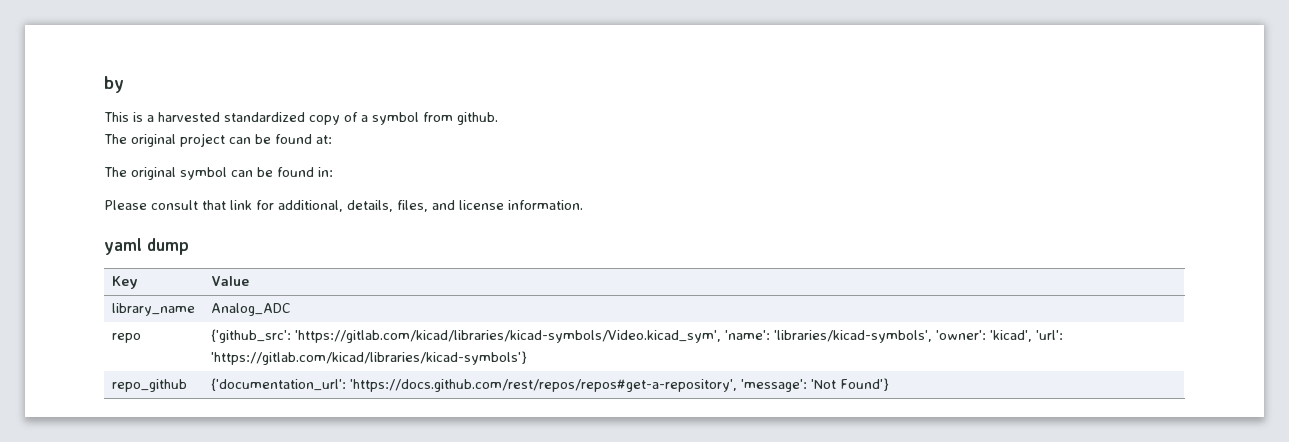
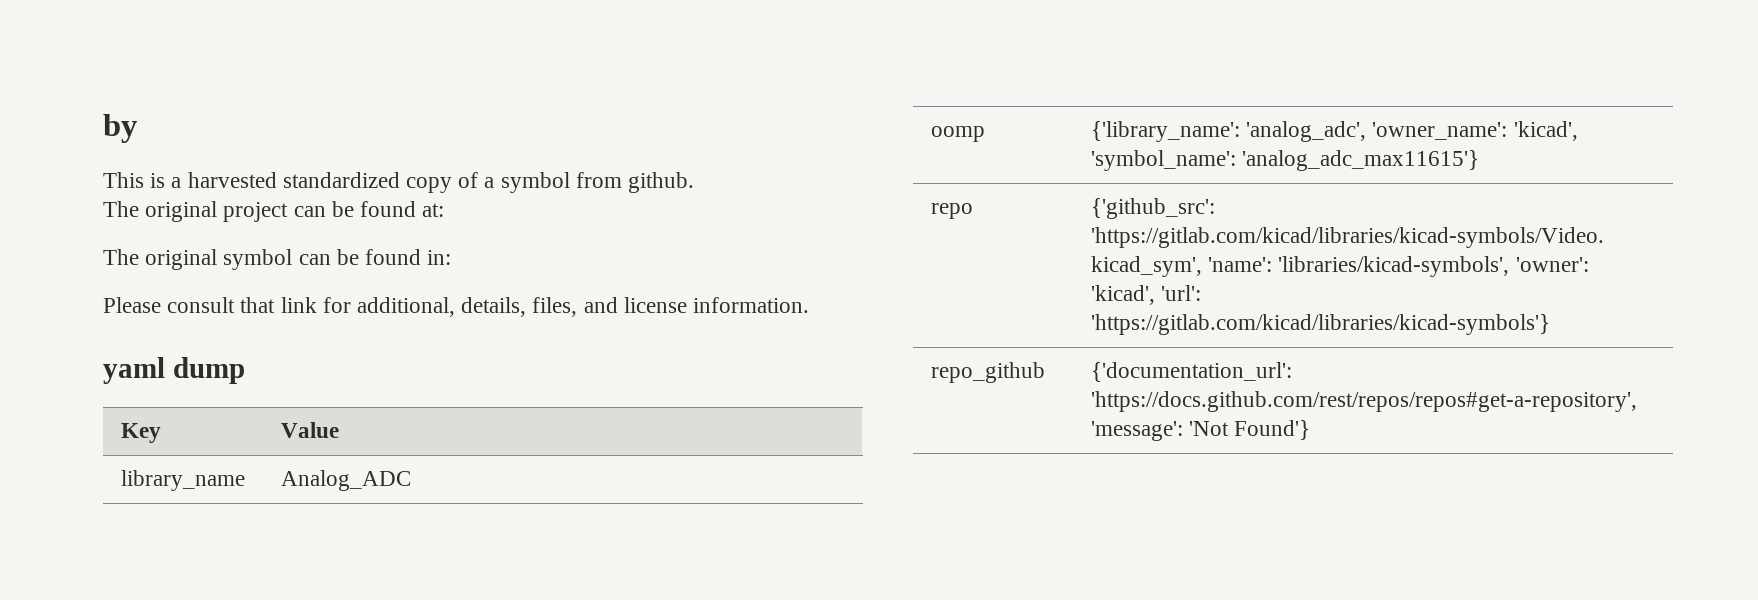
(291, 309) none -> [930,126,985,142] [1090,121,1578,142] [1090,150,1480,171] // oomp | {'library_name': 'analog_adc', 'owner_name': 'kicad', 'symbol_name': 'analog_adc_max11615'}

